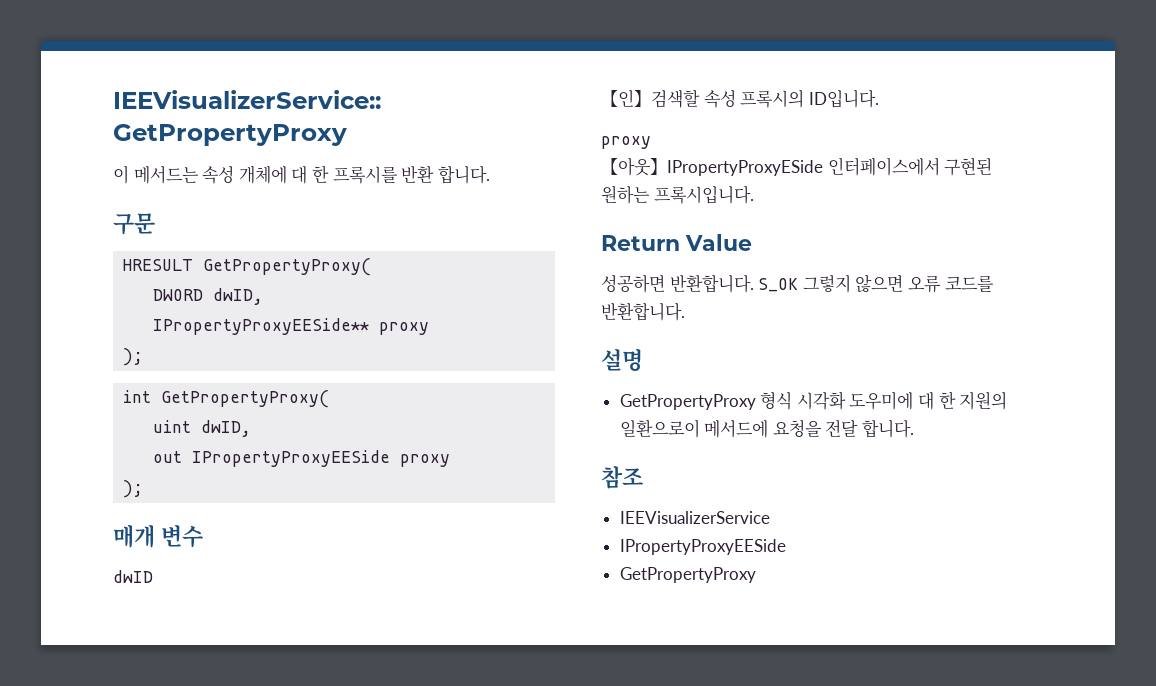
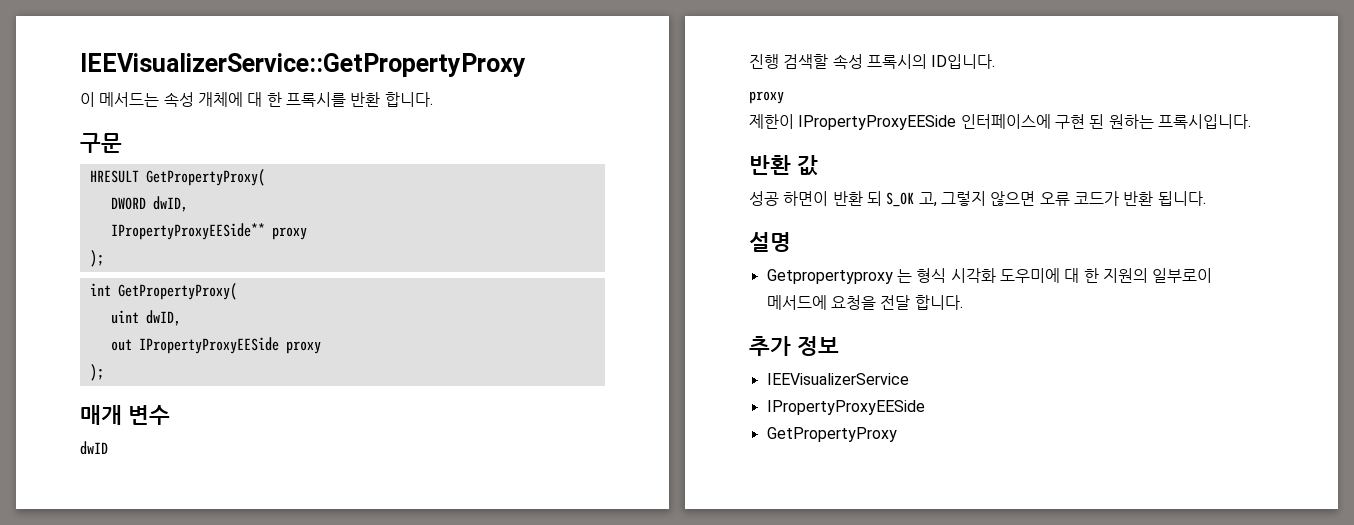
[601,89,651,107] 【인】 -> [749,54,779,69] 진행
[601,157,993,176] [601,185,754,204] [601,234,752,251] [601,274,994,293] [601,303,685,321] 【아웃】IPropertyProxyESide 인터페이스에서 구현된 원하는 프록시입니다. // Return Value // 성공하면 반환합니다. S_OK 그렇지 않으면 오류 코드를 반환합니다. -> [749,114,1251,130] [749,155,818,176] [749,191,1206,207] 제한이 IPropertyProxyEESide 인터페이스에 구현 된 원하는 프록시입니다. // 반환 값 // 성공 하면이 반환 되 S_OK 고, 그렇지 않으면 오류 코드가 반환 됩니다.
[619,394,756,410] GetPropertyProxy -> [766,269,912,284] Getpropertyproxy 는
[619,419,700,438] 일환으로이 -> [1152,268,1213,283] 일부로이
[601,466,643,489] 참조 -> [749,336,839,356] 추가 정보

